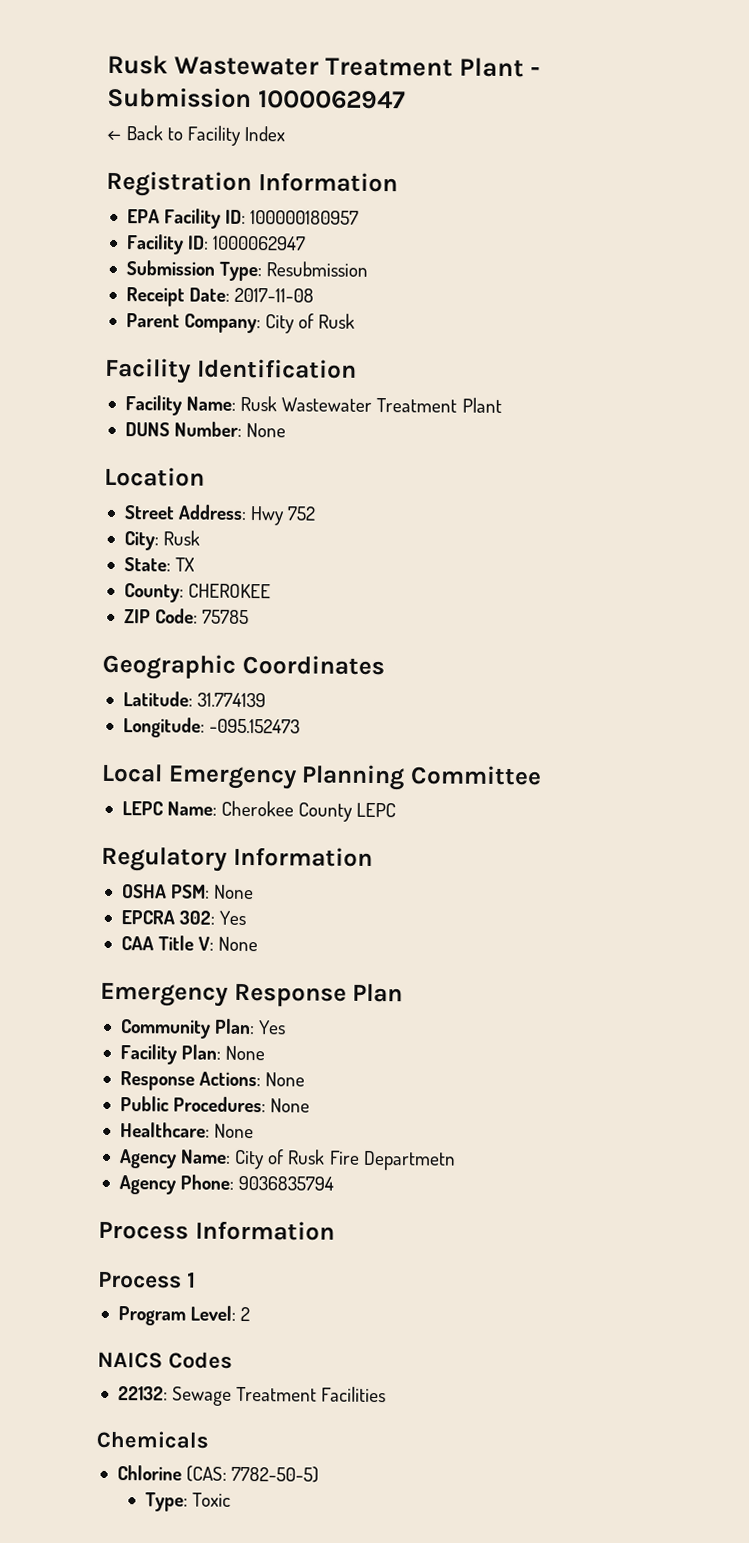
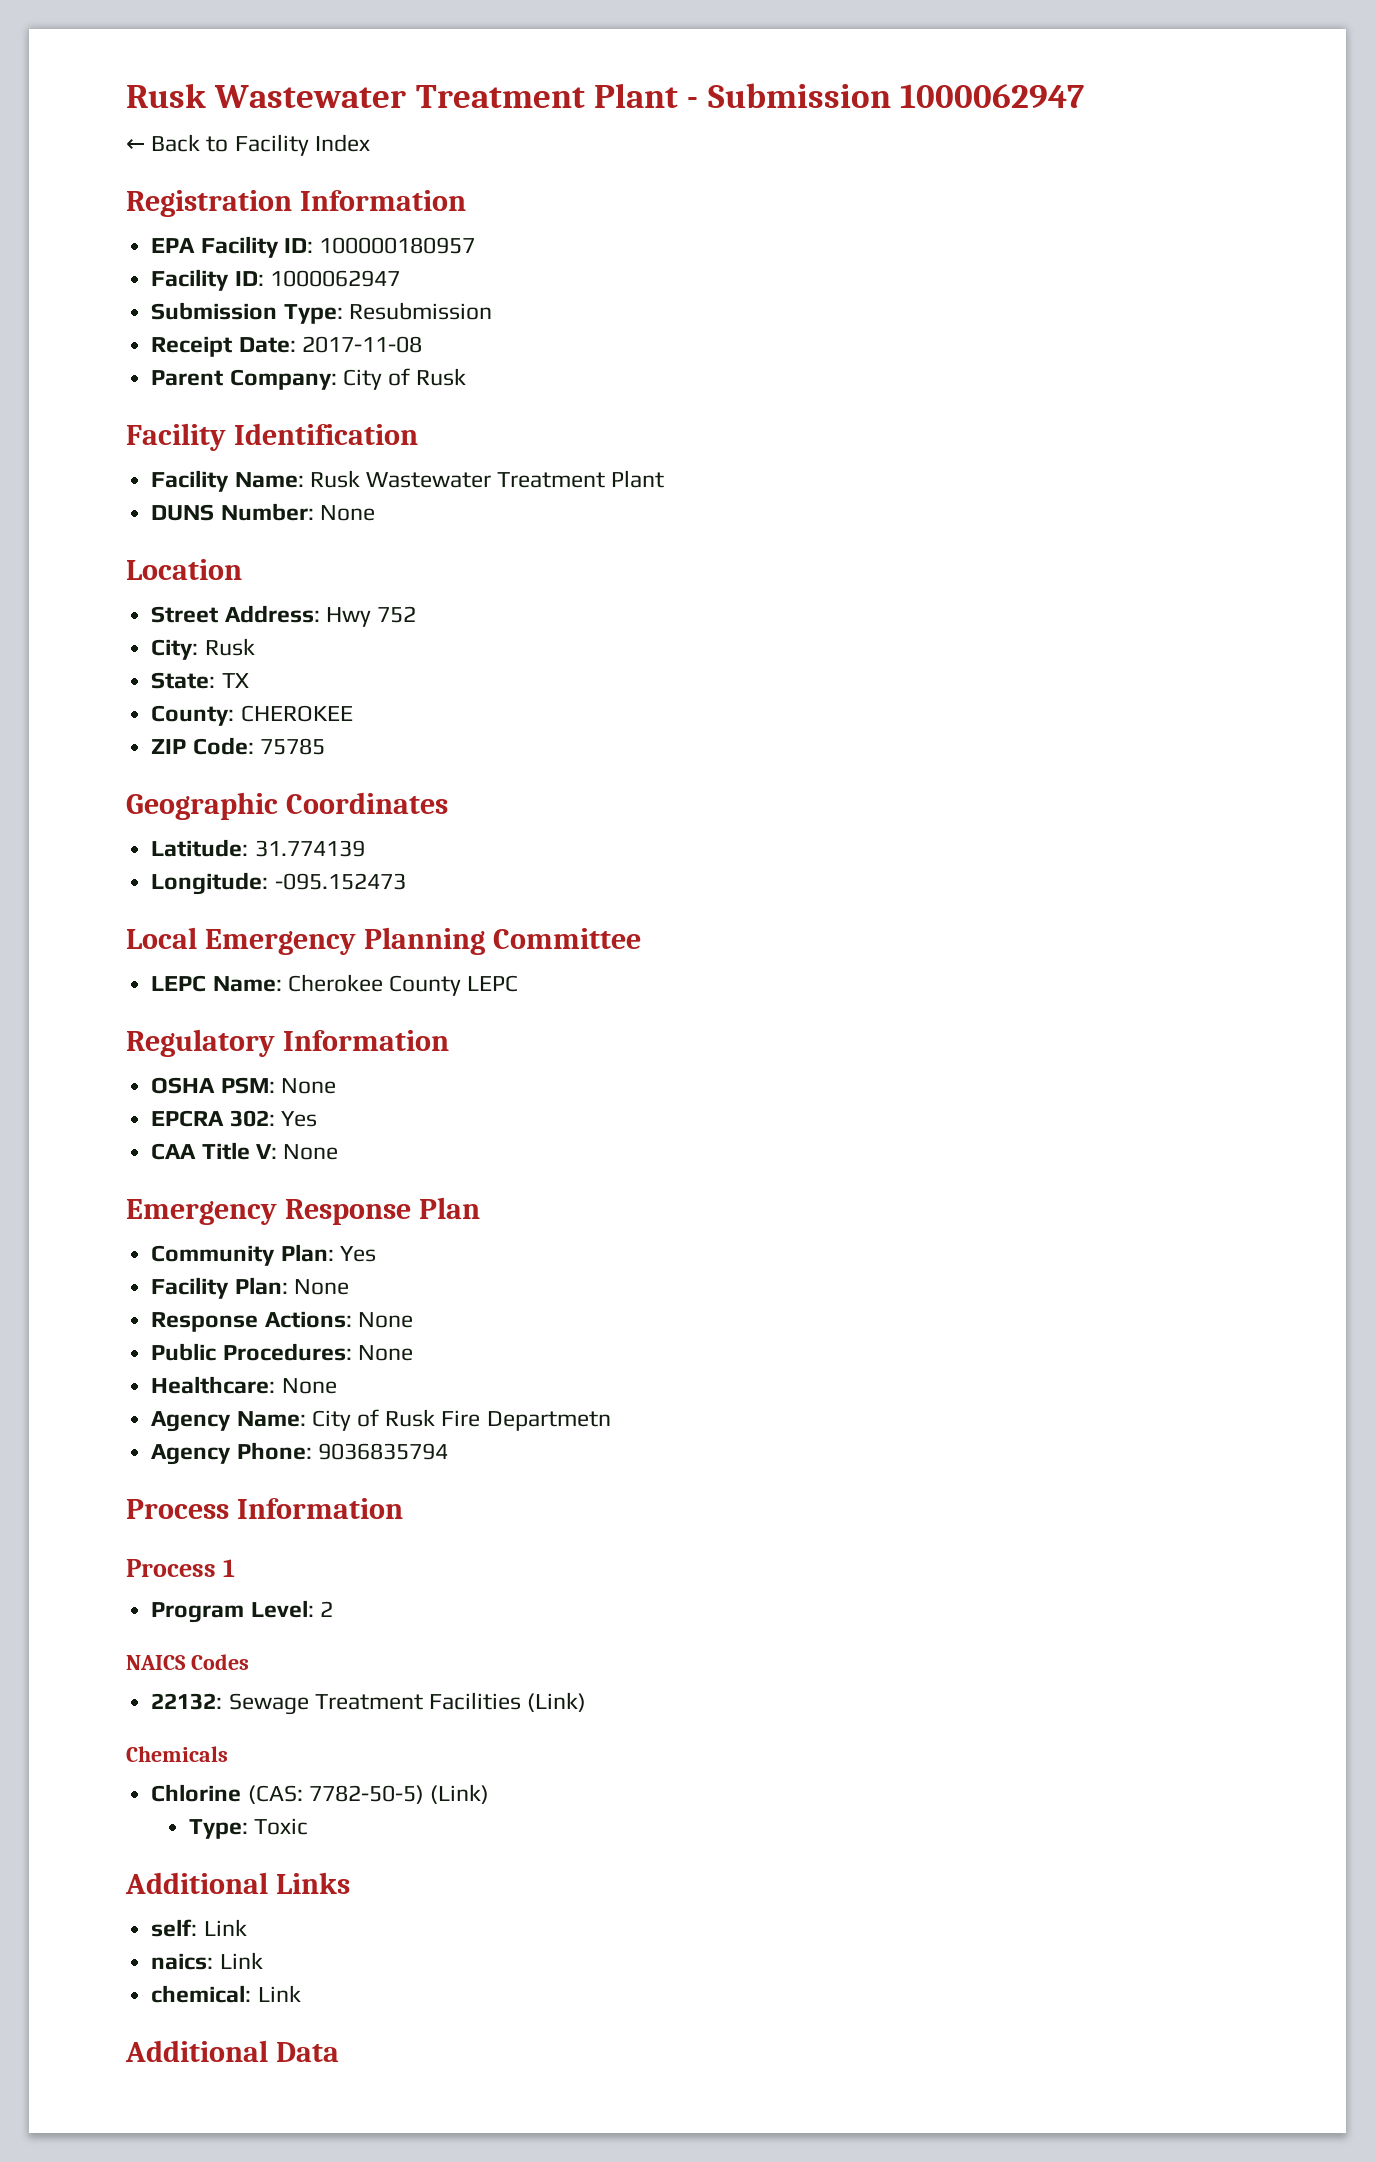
(387, 1394) none -> [527,1692,587,1712] (Link)
(320, 1474) none -> [429,1784,489,1804] (Link)
(232, 1499) none -> [125,1872,350,1894] [151,1919,247,1937] [151,1952,263,1970] [151,1985,301,2003] [125,2040,339,2062] // Additional Links // self: Link // naics: Link // chemical: Link // Additional Data

